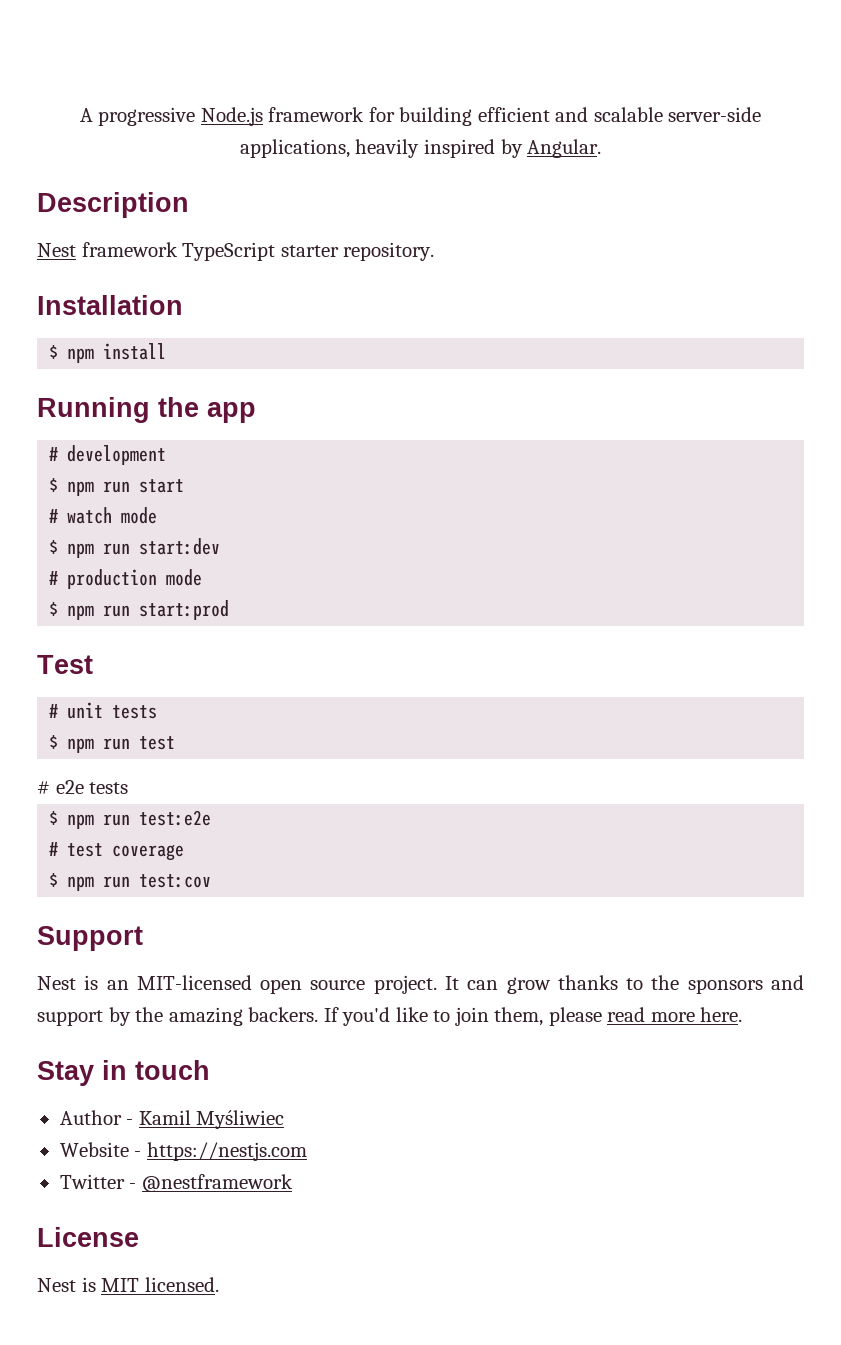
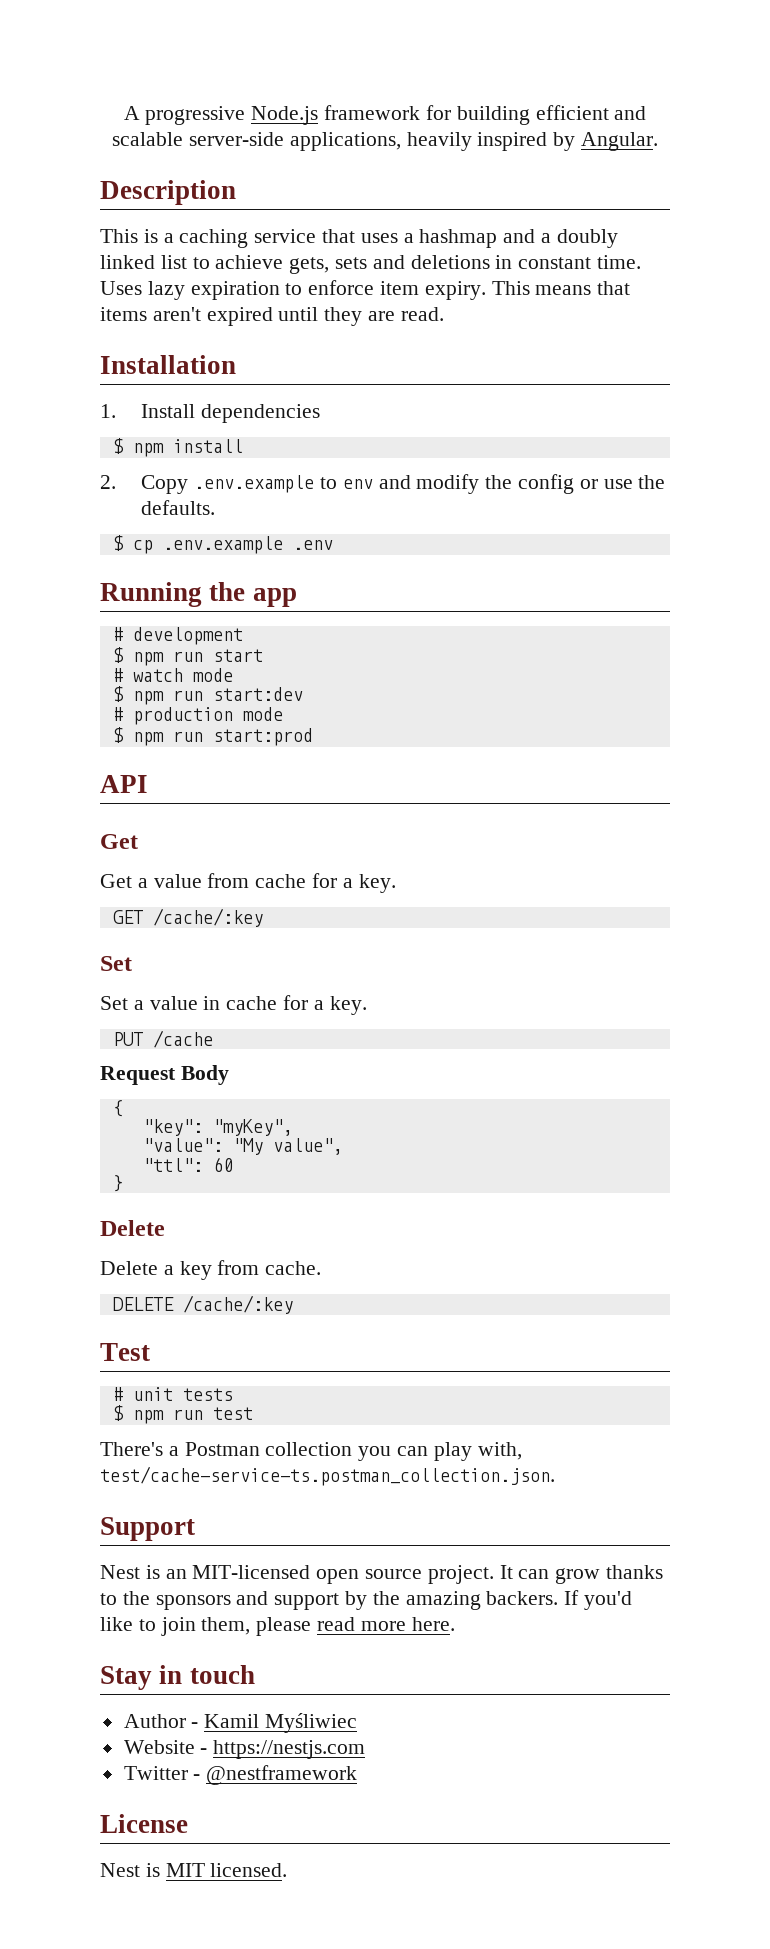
[37,242,435,261] [37,295,183,315] [49,343,167,363] Nest framework TypeScript starter repository. // Installation // $ npm install -> [100,229,618,248] [100,255,642,274] [100,280,631,300] [100,307,444,326] [100,355,236,374] [100,404,321,423] [112,438,243,457] [100,474,666,494] [141,500,216,515] [112,535,333,554] This is a caching service that uses a hashmap and a doubly linked list to achieve gets, sets and deletions in constant time. Uses lazy expiration to enforce item expiry. This means that items aren't expired until they are read. // Installation // 1. Install dependencies // $ npm install // 2. Copy .env.example to env and modify the config or use the defaults. // $ cp .env.example .env
(230, 610) none -> [100,775,148,793] [100,834,138,849] [100,873,396,893] [112,908,263,927] [100,956,132,971] [100,995,367,1015] [112,1030,213,1048] [100,1065,229,1085] [112,1100,123,1117] [142,1119,293,1136] [142,1138,343,1155] [142,1157,233,1172] [112,1175,123,1192] [100,1220,165,1236] [100,1260,322,1280] [112,1295,293,1314] // API // Get // Get a value from cache for a key. // GET /cache/:key // Set // Set a value in cache for a key. // PUT /cache // Request Body // { // "key": "myKey", // "value": "My value", // "ttl": 60 // } // Delete // Delete a key from cache. // DELETE /cache/:key
[37,780,129,794] [49,810,212,829] [49,842,185,861] [49,873,212,891] # e2e tests // $ npm run test:e2e // # test coverage // $ npm run test:cov -> [100,1442,522,1461] [100,1466,555,1486] There's a Postman collection you can play with, test/cache-service-ts.postman_collection.json.

